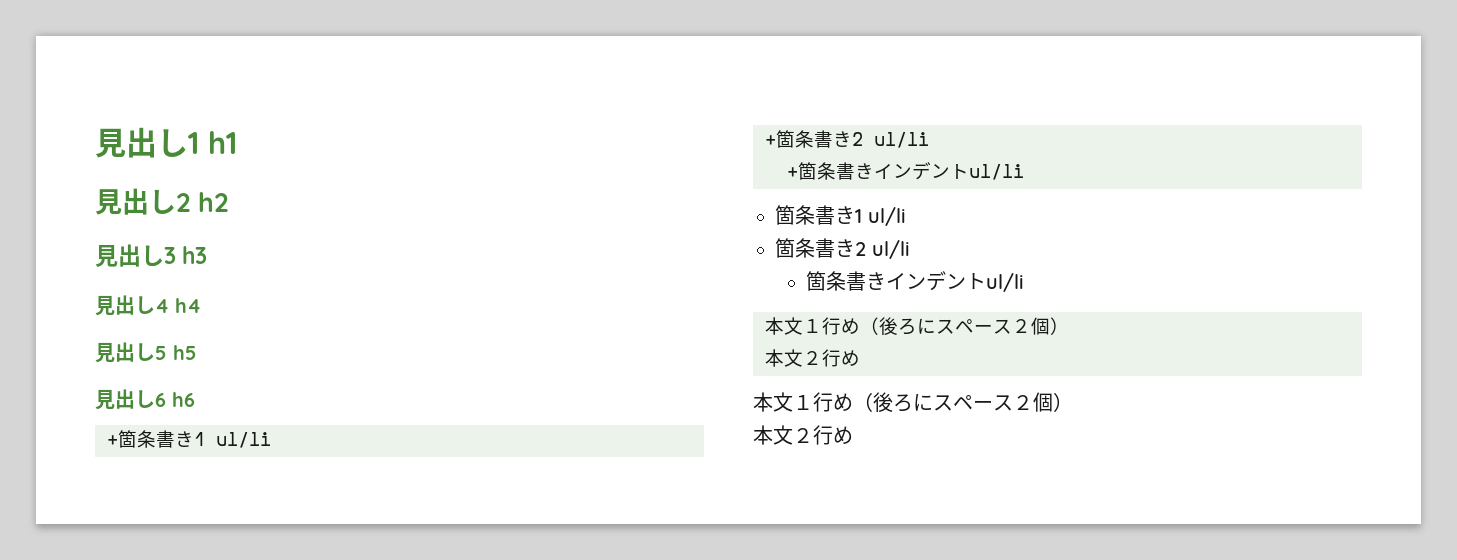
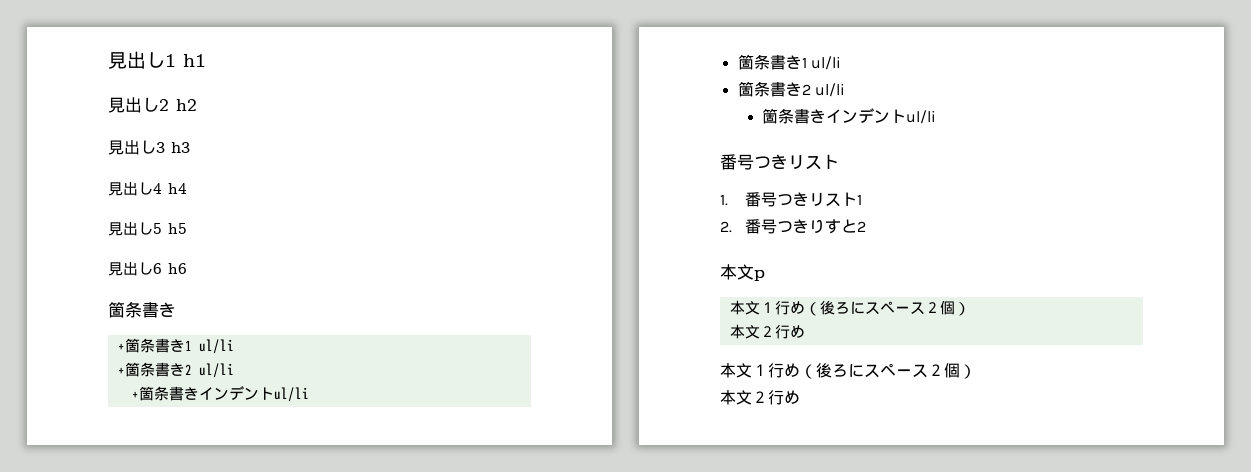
(195, 399) none -> [108,302,176,318] // 箇条書き
(1025, 282) none -> [720,154,839,170] [720,192,862,207] [720,219,866,234] [720,264,765,281] // 番号つきリスト // 1.番号つきリスト1 // 2.番号つきりすと2 // 本文p

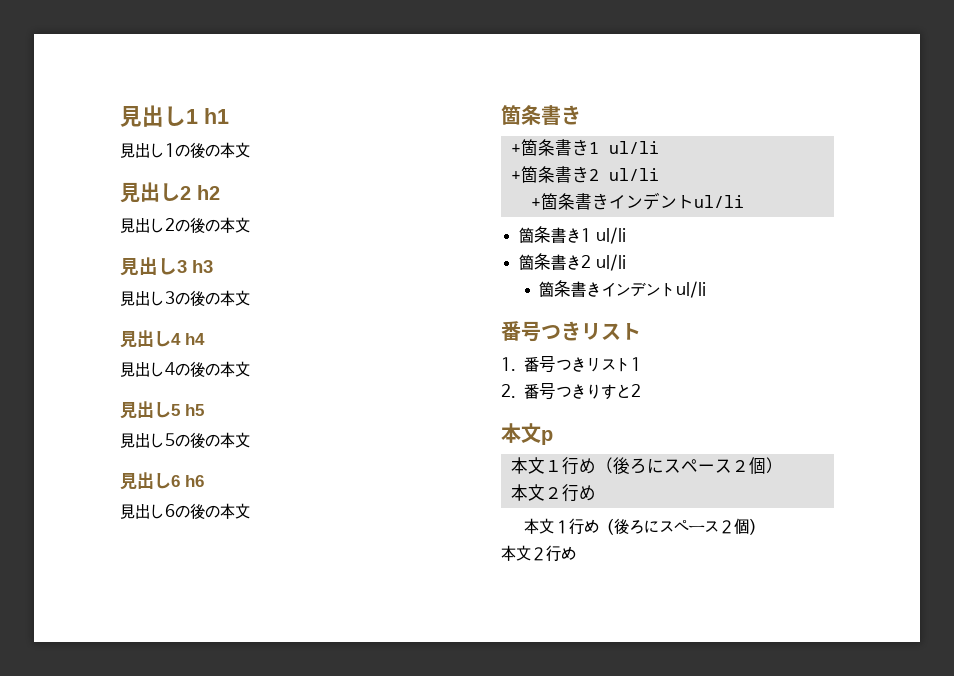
(206, 60) none -> [120,142,250,158] // 見出し1の後の本文
(197, 105) none -> [120,217,250,233] // 見出し2の後の本文
(190, 147) none -> [120,290,250,306] // 見出し3の後の本文
(187, 188) none -> [120,361,250,377] // 見出し4の後の本文
(187, 228) none -> [120,432,250,448] // 見出し5の後の本文
(187, 268) none -> [120,503,250,519] // 見出し6の後の本文

